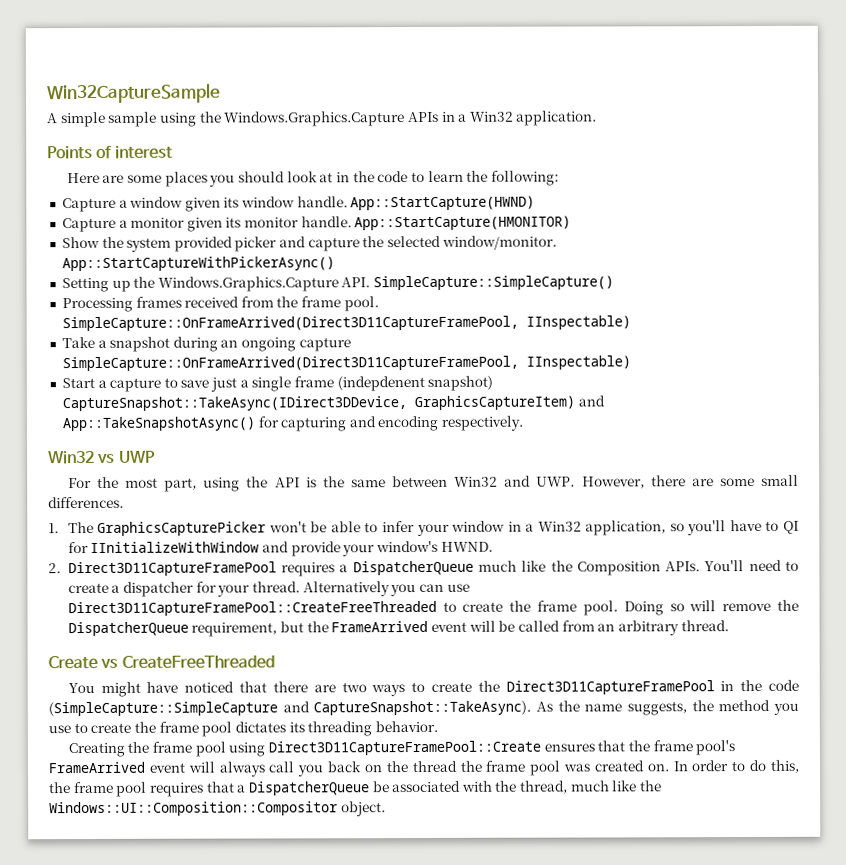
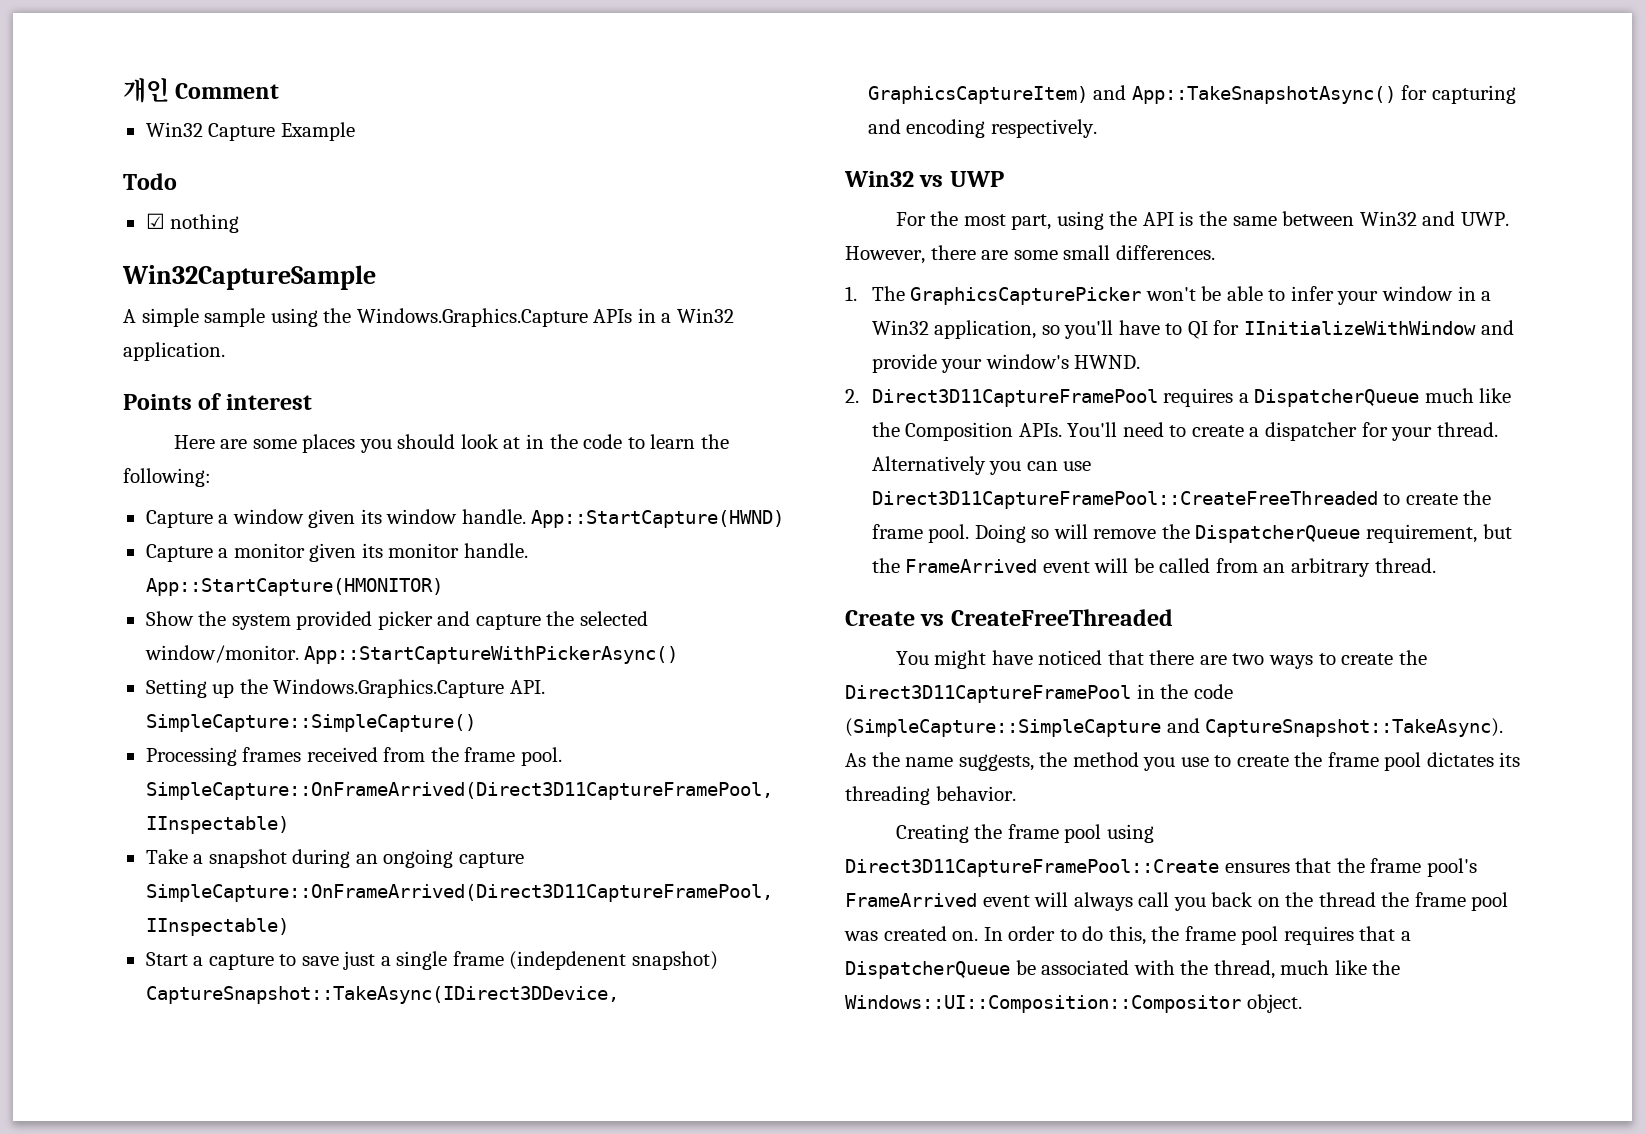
(46, 93) none -> [123,78,280,103] [145,122,355,141] [123,173,177,190] [145,213,240,233] 개인 Comment // Win32 Capture Example // Todo // ☑ nothing //

